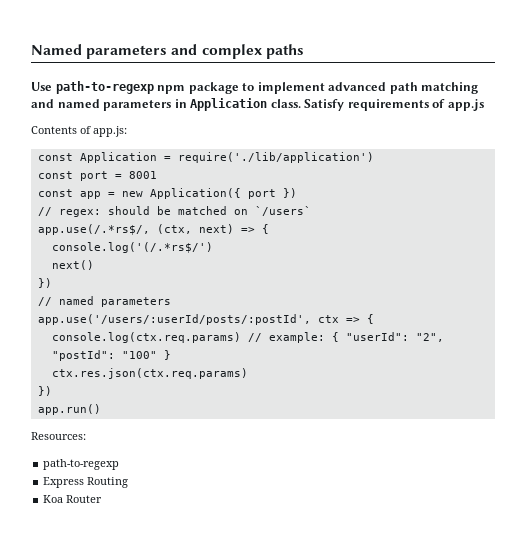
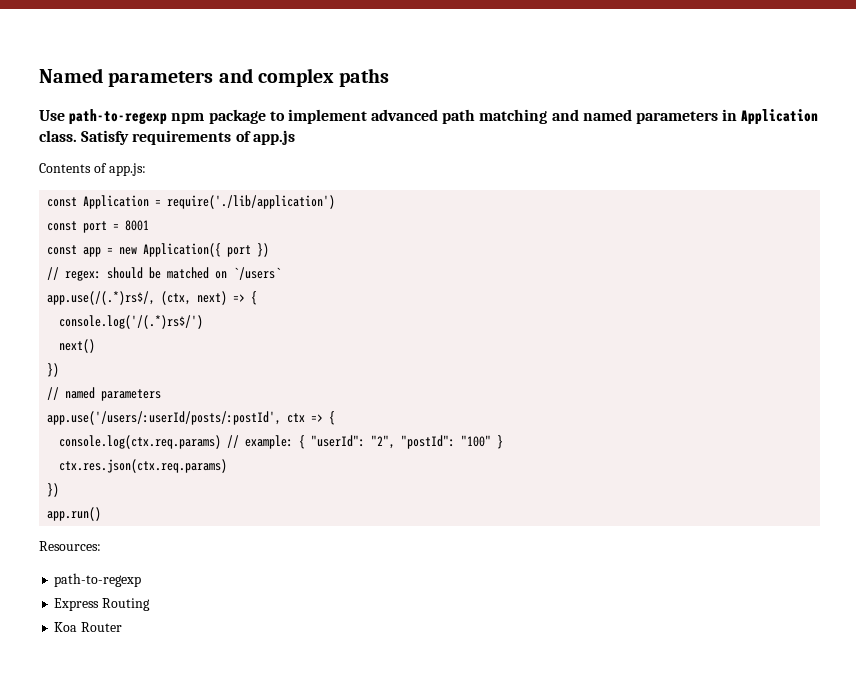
[37,224,150,235] app.use(/.*rs$/, -> [47,291,156,305] app.use(/(.*)rs$/,
[51,242,213,253] console.log('(/.*rs$/') -> [59,315,204,329] console.log('/(.*)rs$/')

